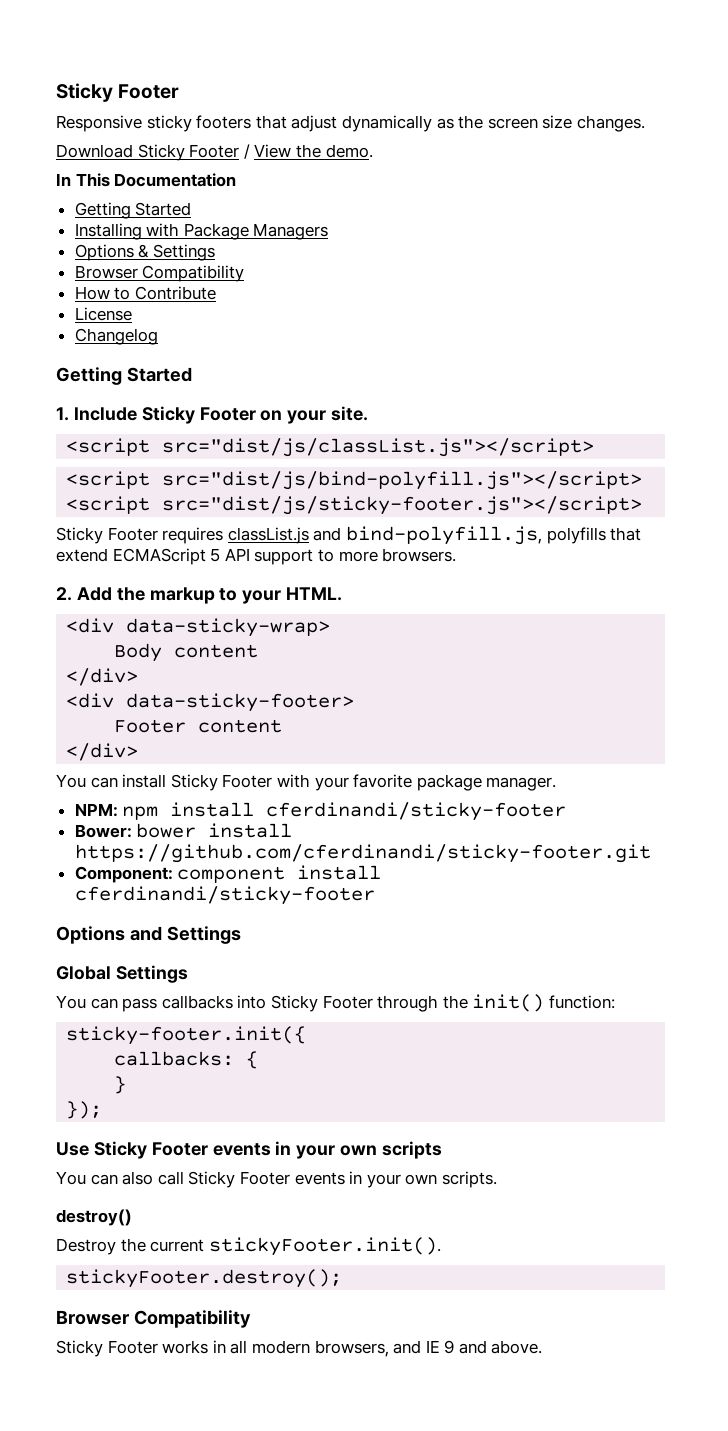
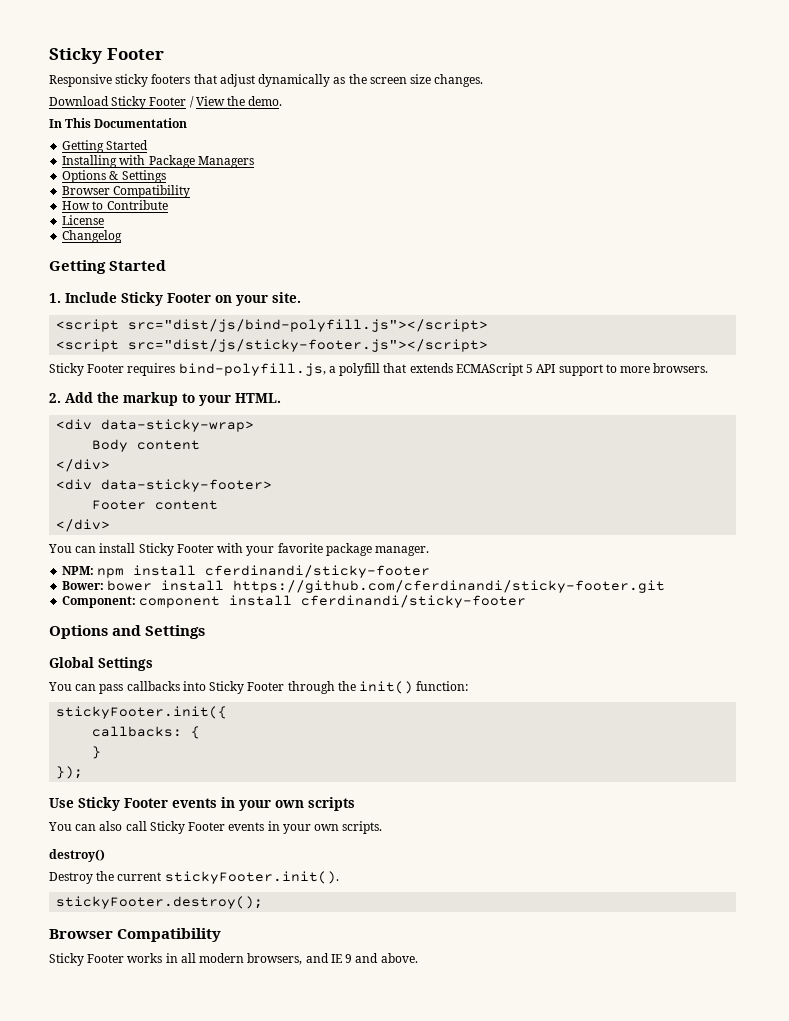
[66,438,595,457] // <script src="dist/js/classList.js"></script> -> (301, 297) none
[227,526,642,545] [56,548,108,562] classList.js and bind-polyfill.js, polyfills that extend -> [178,363,453,376] bind-polyfill.js, a polyfill that extends
[66,1026,307,1045] sticky-footer.init({ -> [56,706,228,719] stickyFooter.init({

